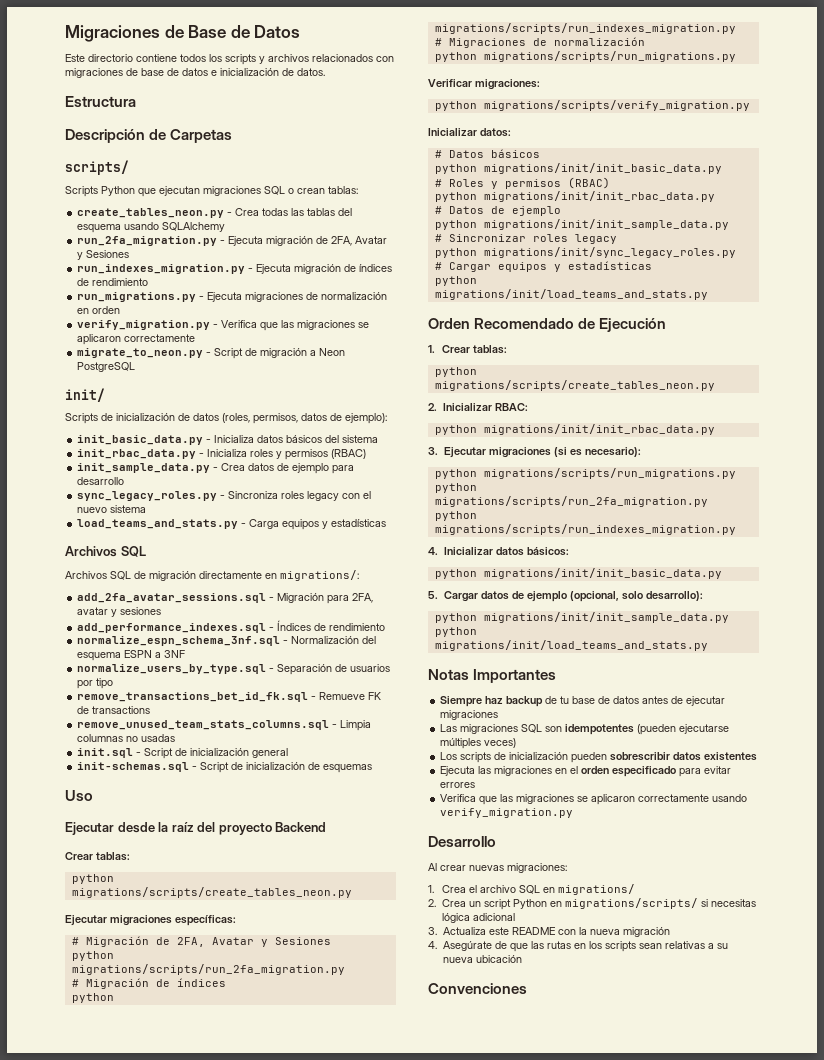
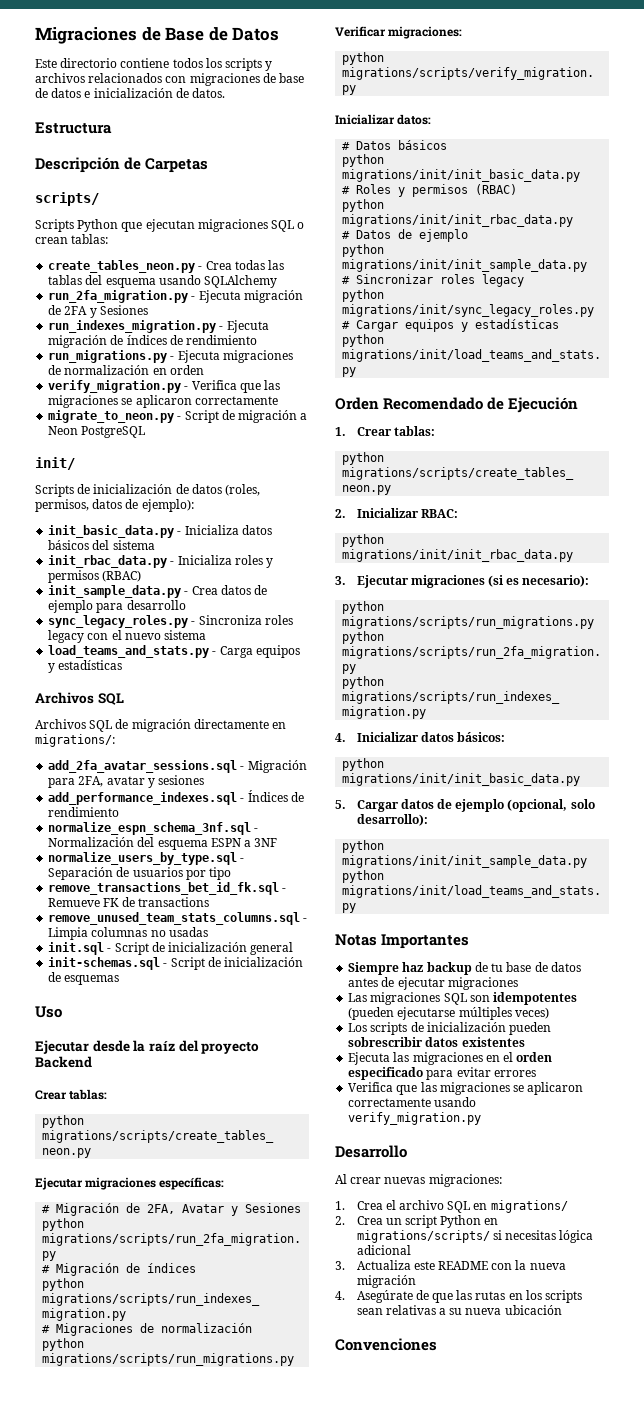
[331,236,388,246] 2FA, Avatar -> [64,306,88,315] 2FA

